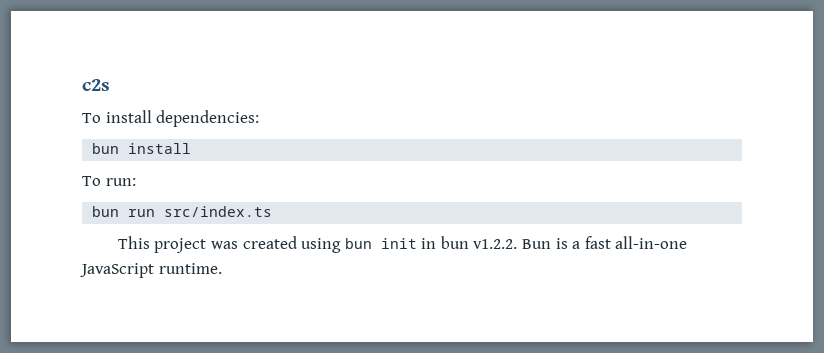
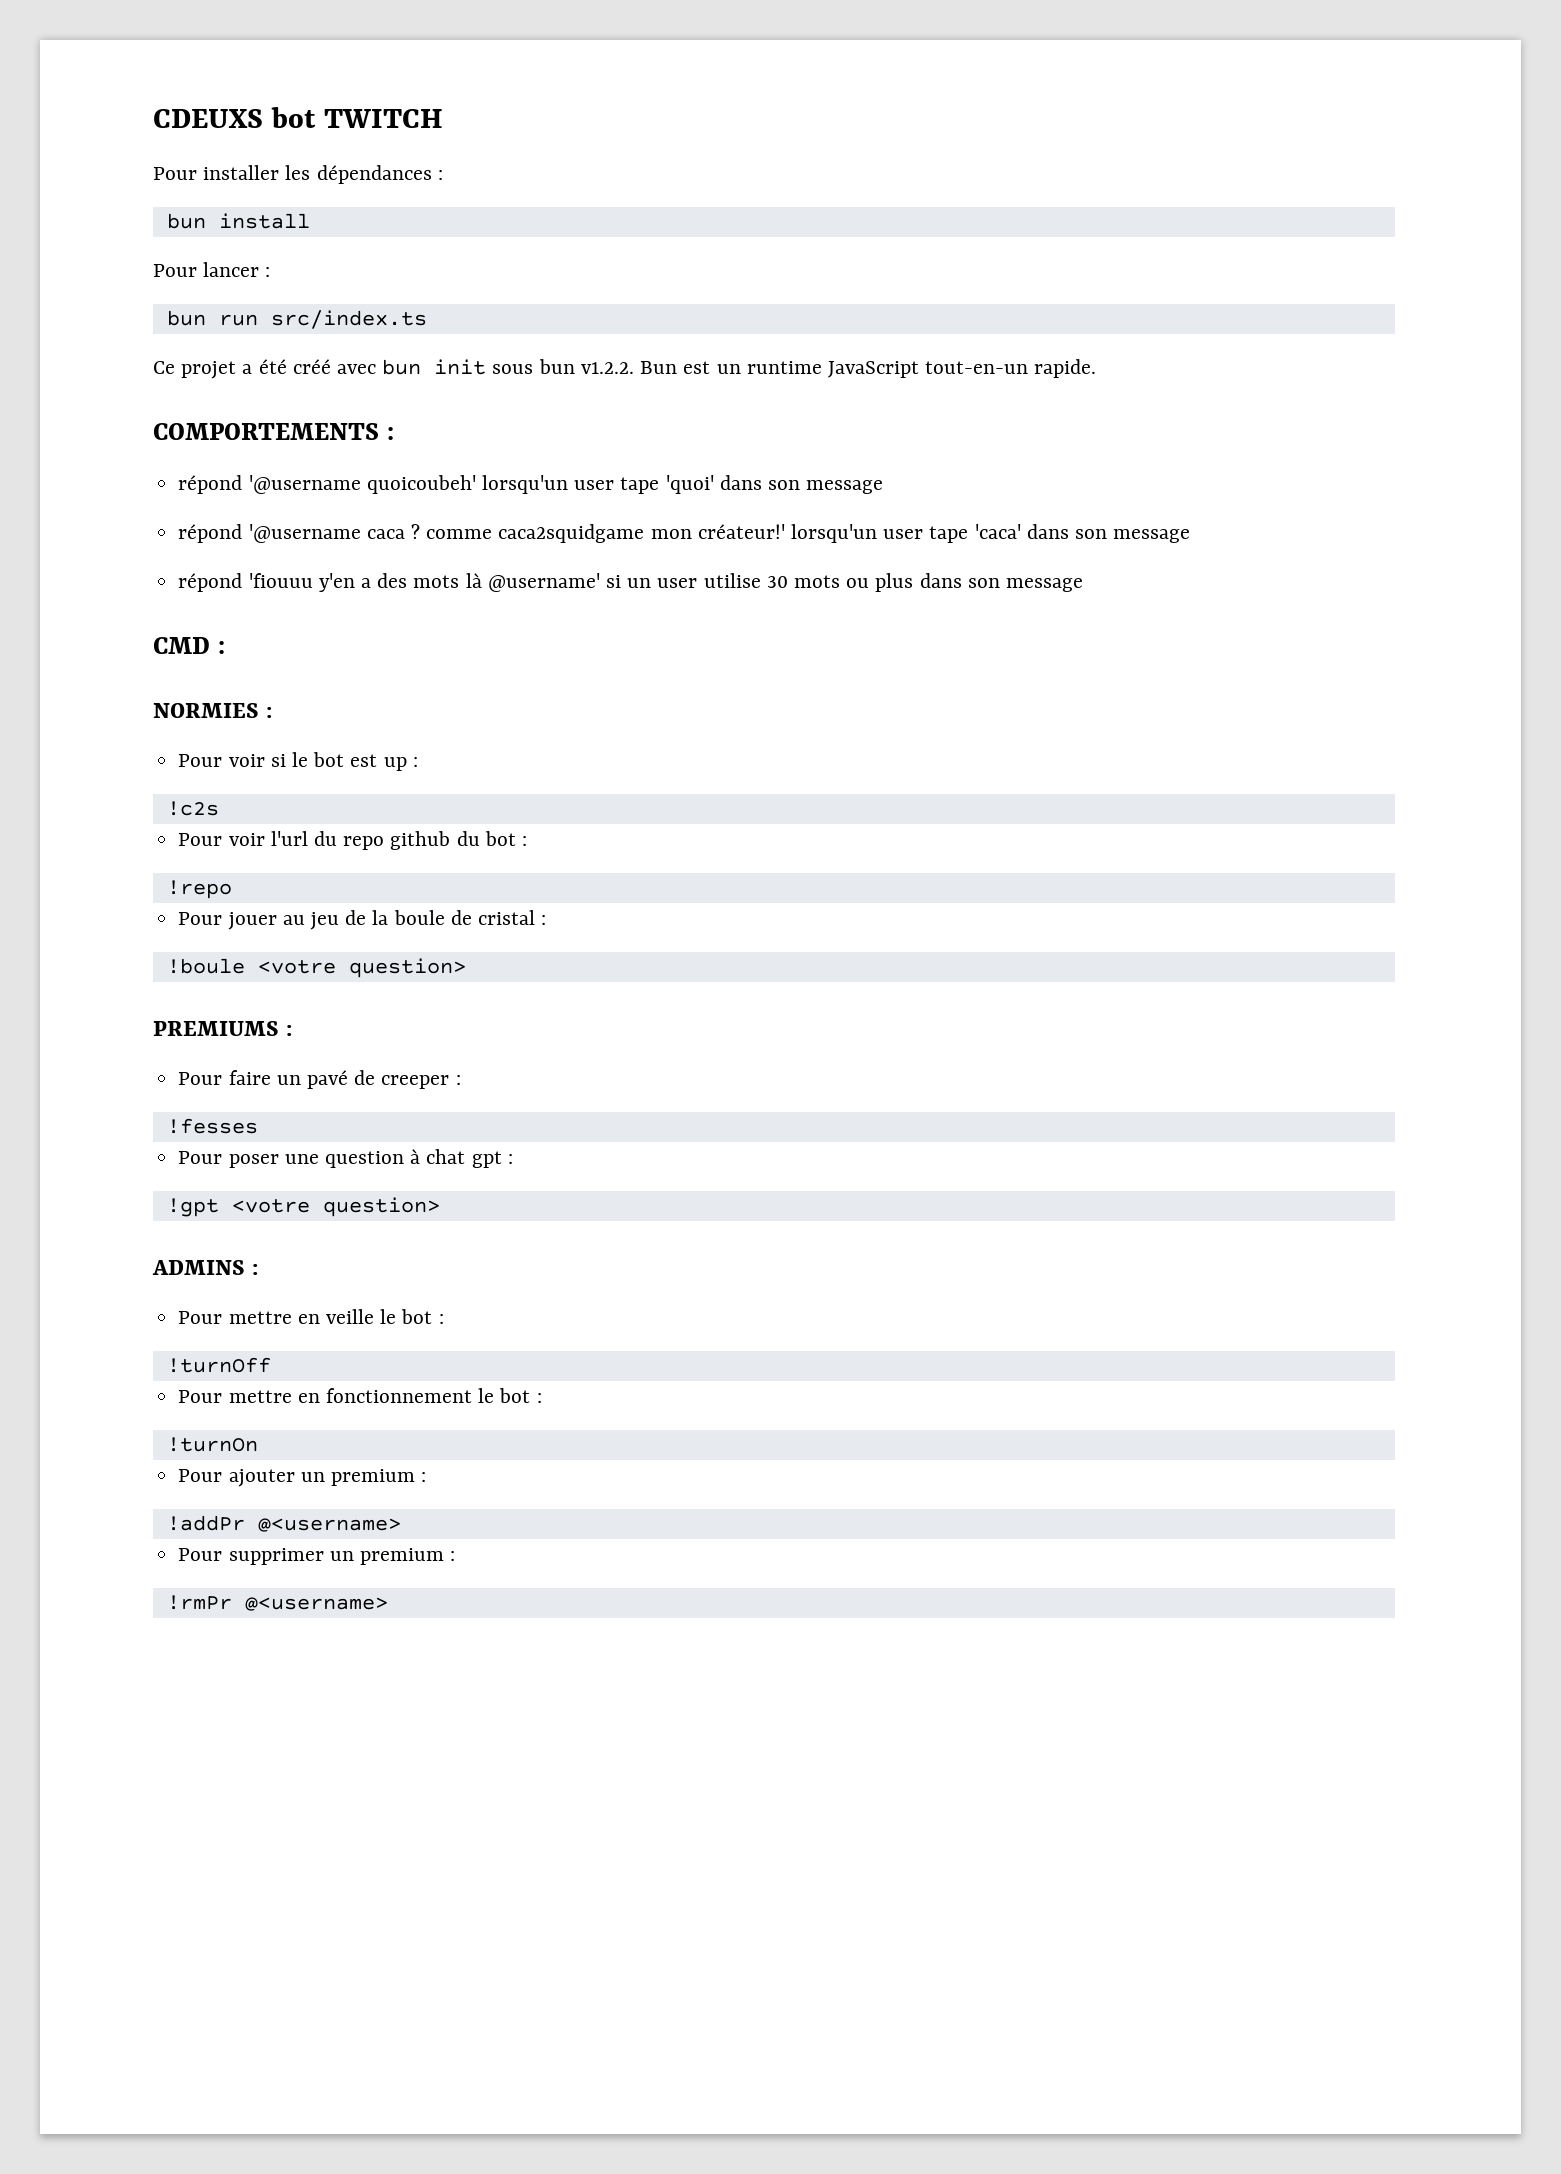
[82,79,110,91] [82,110,260,127] c2s // To install dependencies: -> [153,107,443,128] [153,165,443,184] CDEUXS bot TWITCH // Pour installer les dépendances :
[82,176,136,186] To run: -> [153,262,271,277] Pour lancer :
[117,236,342,253] This project was created using -> [153,359,377,379] Ce projet a été créé avec
[421,238,437,249] in -> [492,364,534,374] sous
[555,236,688,249] [80,263,222,278] is a fast all-in-one JavaScript runtime. -> [683,359,1097,378] [153,423,394,440] [178,475,884,494] [178,524,1191,543] [178,573,1084,592] [153,637,225,654] [153,703,273,718] [178,752,418,771] [166,801,219,816] [178,831,527,850] [166,880,232,899] [178,910,547,930] [166,958,466,978] [153,1021,293,1036] [178,1070,461,1089] [166,1118,258,1134] [178,1149,513,1168] [166,1197,440,1217] [152,1260,259,1275] [178,1309,444,1324] [166,1357,271,1373] [178,1388,542,1403] [166,1437,258,1452] [178,1469,427,1487] [166,1515,401,1532] [178,1548,456,1565] [166,1595,388,1611] est un runtime JavaScript tout-en-un rapide. // COMPORTEMENTS : // répond '@username quoicoubeh' lorsqu'un user tape 'quoi' dans son message // répond '@username caca ? comme caca2squidgame mon créateur!' lorsqu'un user tape 'caca' dans son message // répond 'fiouuu y'en a des mots là @username' si un user utilise 30 mots ou plus dans son message // CMD : // NORMIES : // Pour voir si le bot est up : // !c2s // Pour voir l'url du repo github du bot : // !repo // Pour jouer au jeu de la boule de cristal : // !boule <votre question> // PREMIUMS : // Pour faire un pavé de creeper : // !fesses // Pour poser une question à chat gpt : // !gpt <votre question> // ADMINS : // Pour mettre en veille le bot : // !turnOff // Pour mettre en fonctionnement le bot : // !turnOn // Pour ajouter un premium : // !addPr @<username> // Pour supprimer un premium : // !rmPr @<username>

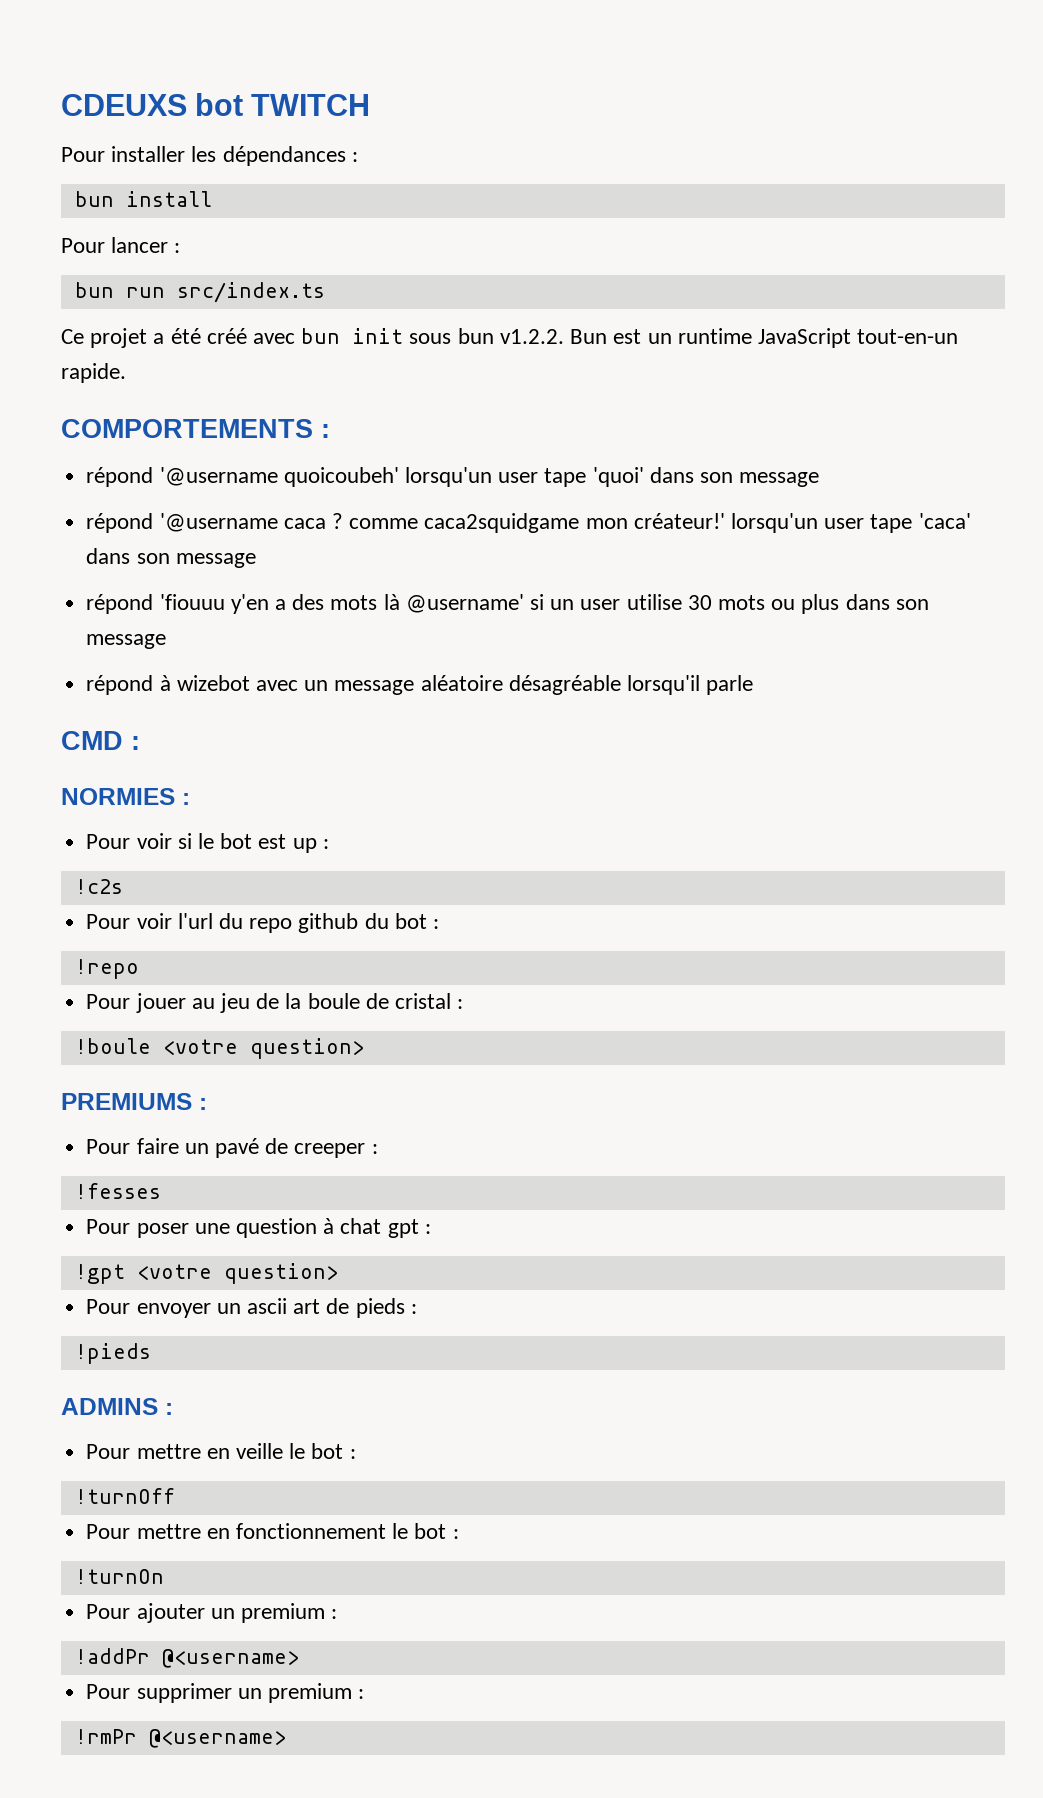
(1084, 585) none -> [86,675,754,695] // répond à wizebot avec un message aléatoire désagréable lorsqu'il parle
(440, 1207) none -> [86,1298,417,1318] [74,1343,151,1364] // Pour envoyer un ascii art de pieds : // !pieds

